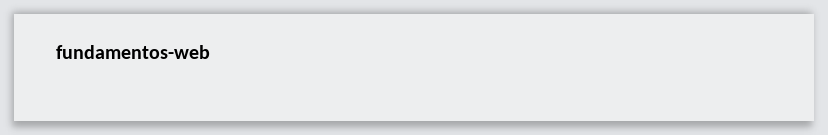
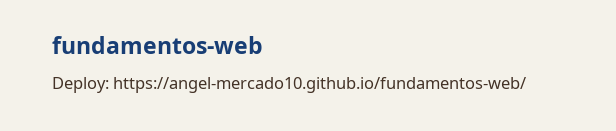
(210, 52) none -> [52,77,527,93] // Deploy: https://angel-mercado10.github.io/fundamentos-web/

